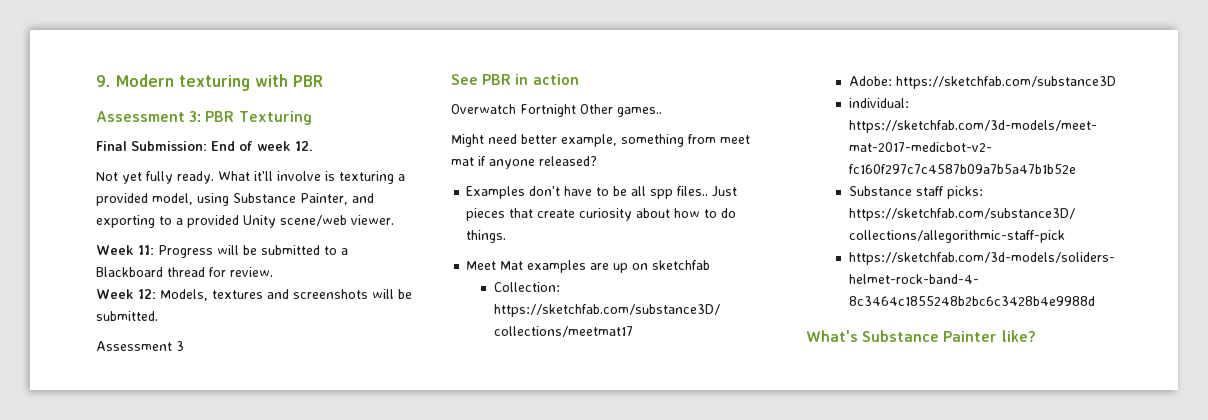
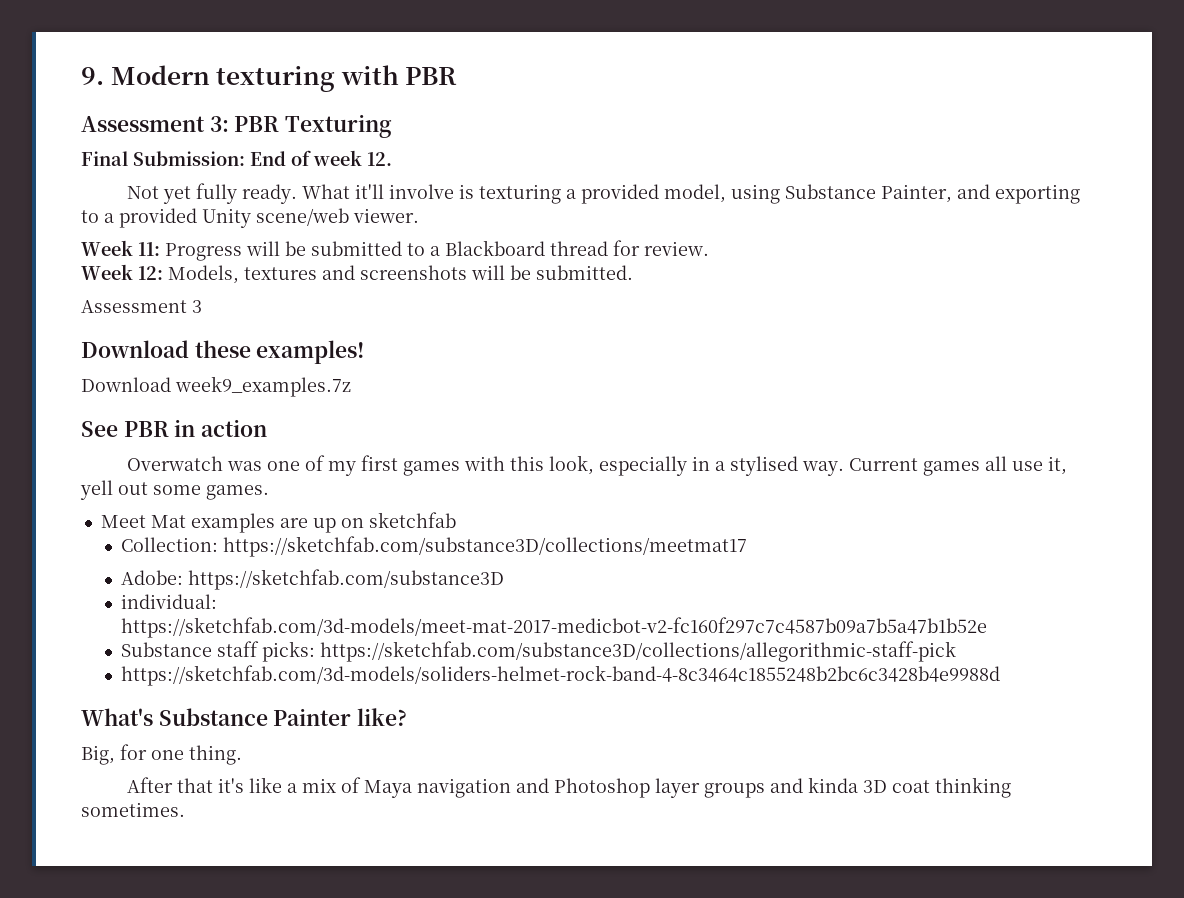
(184, 346) none -> [81,340,365,364] [81,376,351,397] // Download these examples! // Download week9_examples.7z
[520,104,662,117] [451,134,750,147] [451,156,597,169] [466,186,738,199] [466,208,737,221] [466,230,507,243] Fortnight Other games.. // Might need better example, something from meet mat if anyone released? // Examples don't have to be all spp files.. Just pieces that create curiosity about how to do things. -> [226,455,1067,476] [80,480,269,500] was one of my first games with this look, especially in a stylised way. Current games all use it, yell out some games.
(1036, 336) none -> [81,744,242,765] [126,777,1011,798] [81,802,185,817] // Big, for one thing. // After that it's like a mix of Maya navigation and Photoshop layer groups and kinda 3D coat thinking sometimes.

